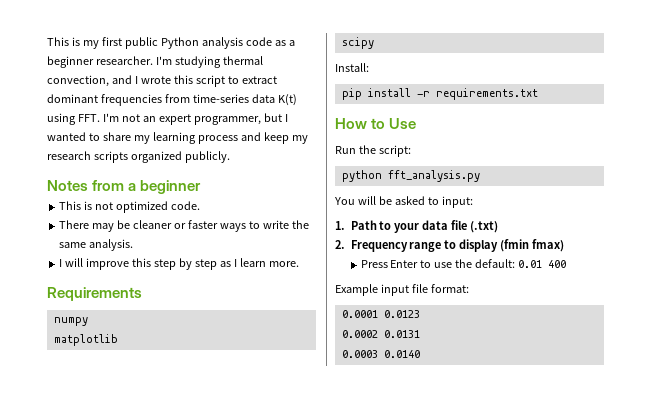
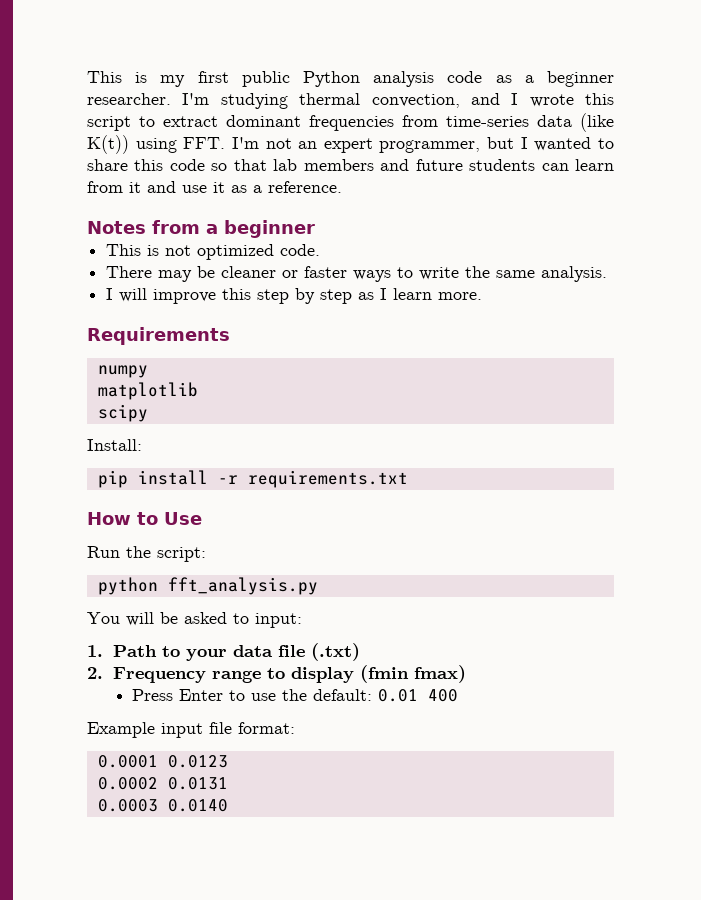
[277,94,297,106] K(t) -> [580,113,614,132] [87,135,129,154] (like K(t))
[133,132,308,144] [47,151,230,163] my learning process and keep my research scripts organized publicly. -> [134,159,614,171] [87,181,342,193] this code so that lab members and future students can learn from it and use it as a reference.

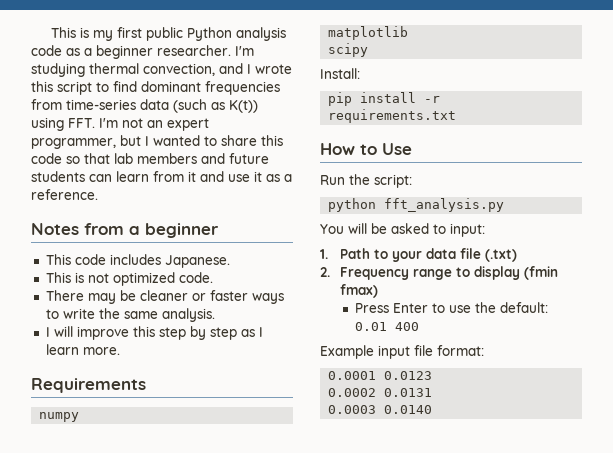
[163,116,218,127] extract -> [113,81,137,92] find
[580,113,614,132] (like -> [173,99,225,113] (such as
(315, 229) none -> [45,254,230,268] // This code includes Japanese.

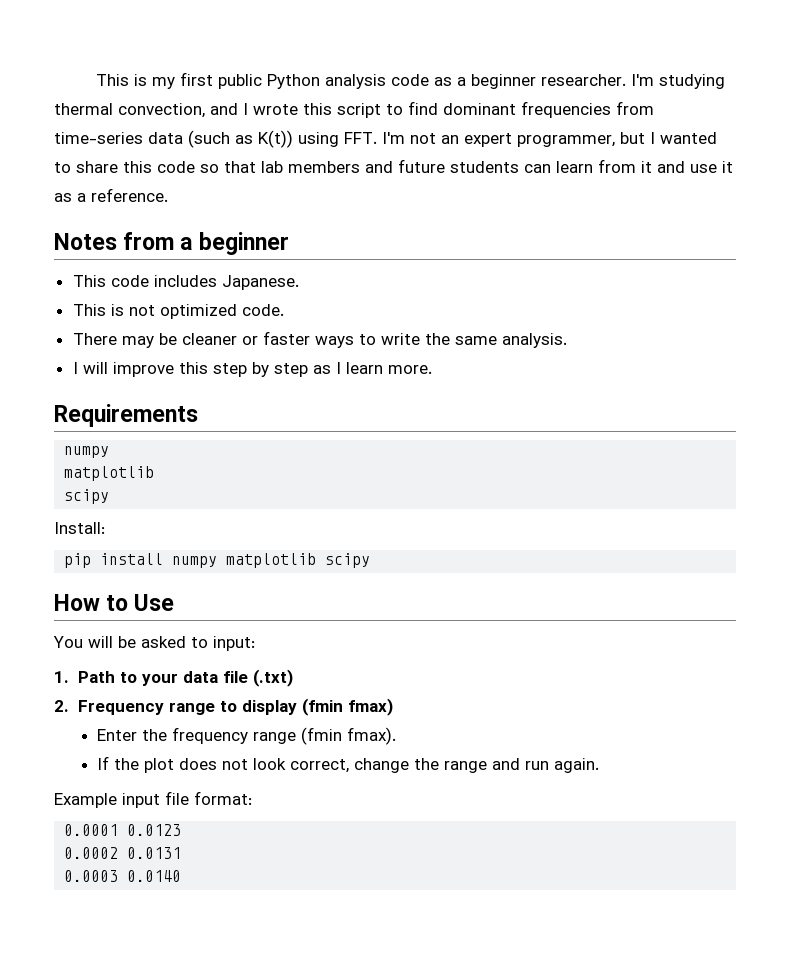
[424,96,441,103] [328,109,457,123] -r requirements.txt -> [172,553,371,568] numpy matplotlib scipy
[320,174,412,188] [328,198,505,212] // Run the script: // python fft_analysis.py -> (175, 602) none
[354,302,548,313] [354,322,419,331] Press Enter to use the default: 0.01 400 -> [96,727,396,745] [96,756,599,773] Enter the frequency range (fmin fmax). // If the plot does not look correct, change the range and run again.

